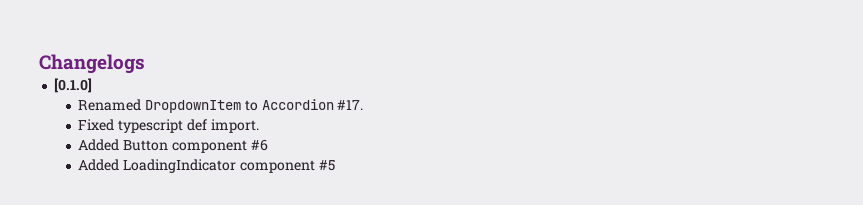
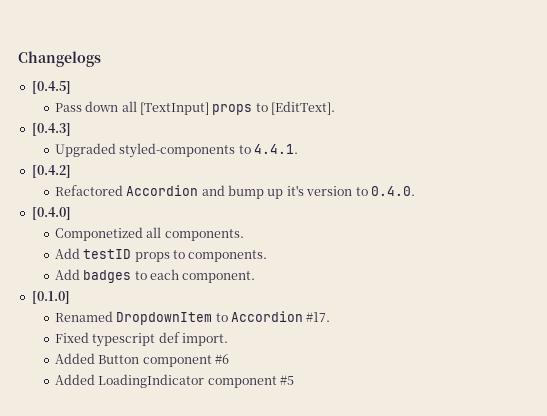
(145, 64) none -> [31,81,71,94] [54,101,336,115] [31,123,71,136] [54,143,299,158] [31,165,71,178] [54,185,415,199] [31,207,71,220] [54,227,244,241] [54,248,268,262] [54,269,256,283] // [0.4.5] // Pass down all [TextInput] props to [EditText]. // [0.4.3] // Upgraded styled-components to 4.4.1. // [0.4.2] // Refactored Accordion and bump up it's version to 0.4.0. // [0.4.0] // Componetized all components. // Add testID props to components. // Add badges to each component.

